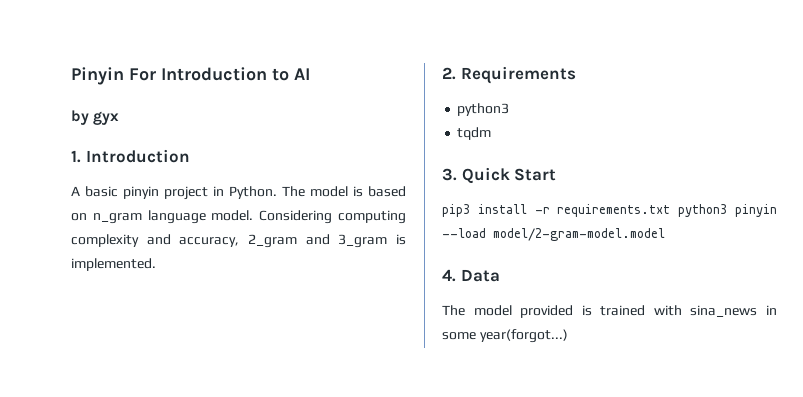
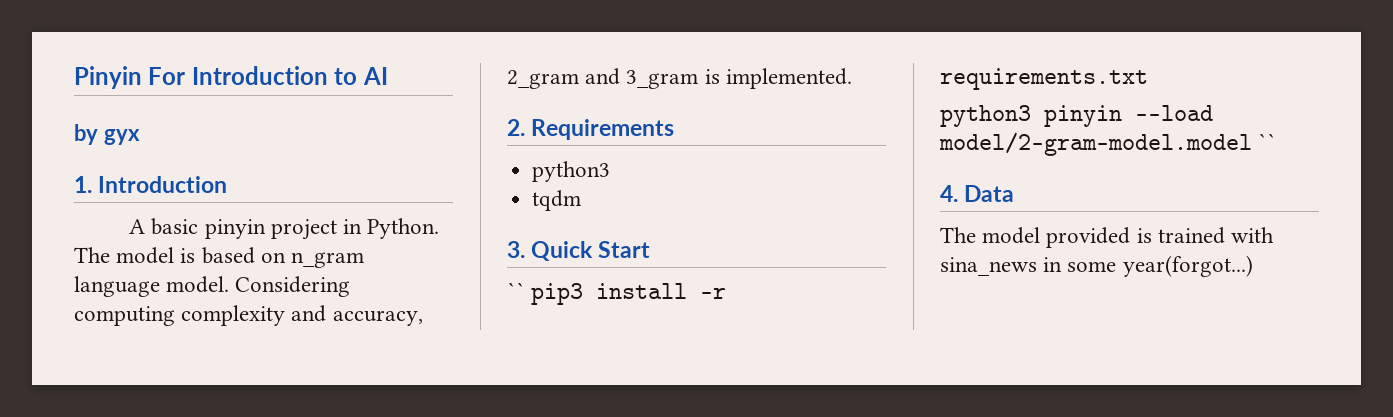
(557, 174) none -> [507,282,525,299] ``
(671, 210) none -> (1148, 79) //
(665, 234) none -> [1258,133,1277,150] ``

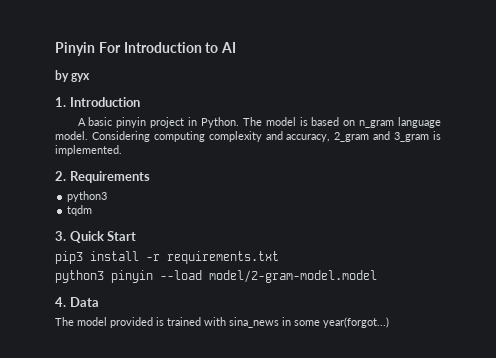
[507,282,525,299] `` -> (137, 236) none
[1258,133,1277,150] `` -> (377, 276) none

